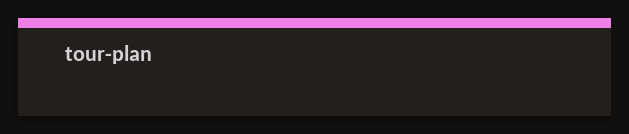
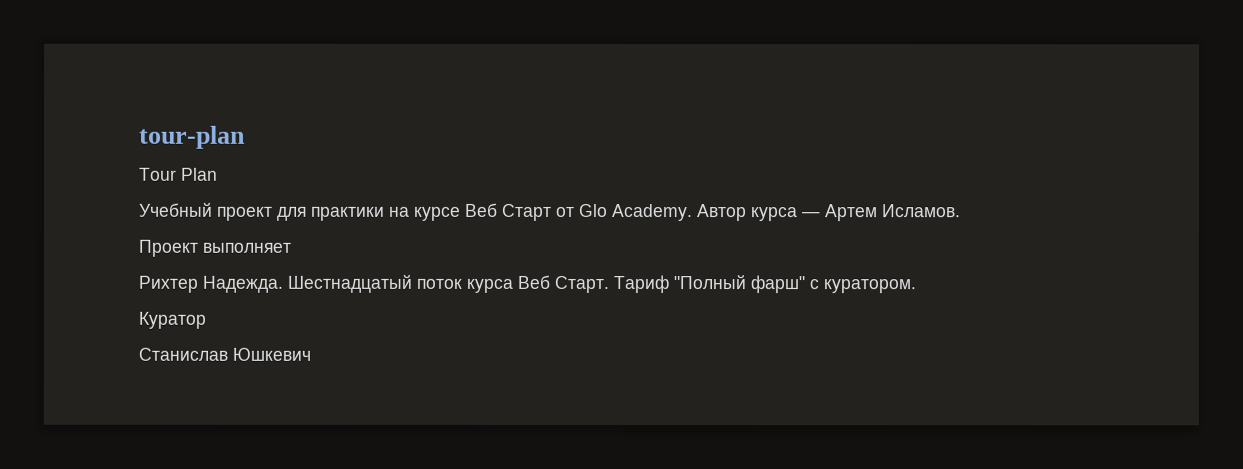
(152, 54) none -> [139,167,218,181] [139,202,961,222] [138,239,291,257] [138,274,916,294] [138,311,206,329] [138,347,311,361] // Tour Plan // Учебный проект для практики на курсе Веб Старт от Glo Academy. Автор курса — Артем Исламов. // Проект выполняет // Рихтер Надежда. Шестнадцатый поток курса Веб Старт. Тариф "Полный фарш" с куратором. // Куратор // Станислав Юшкевич

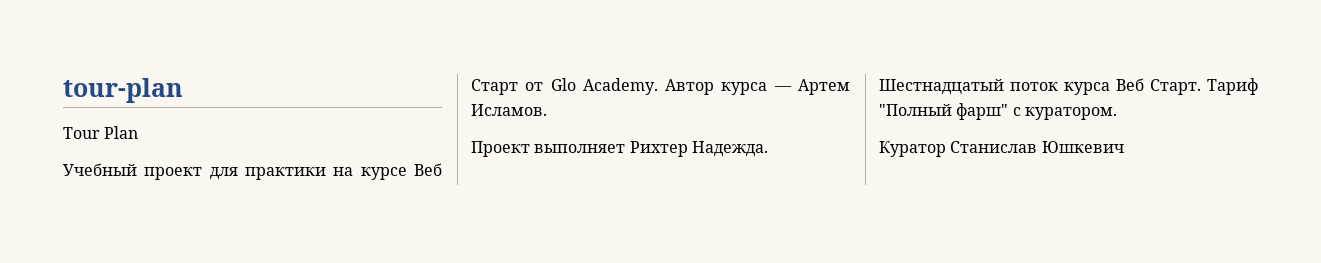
(291, 247) // -> (626, 148) none
(206, 320) // -> (946, 149) none

